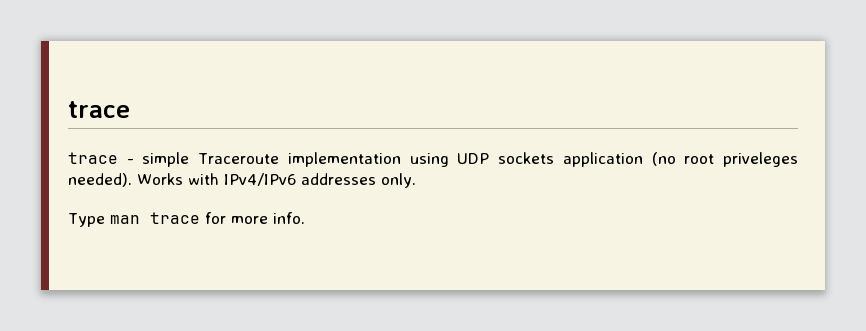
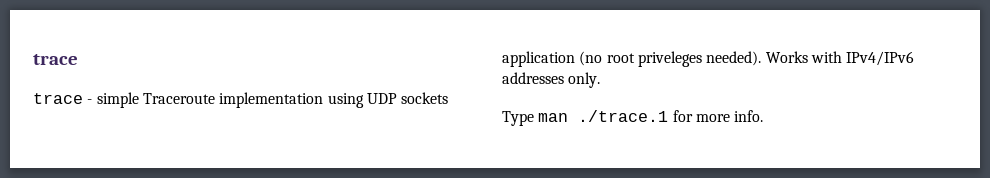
[149,212,200,224] trace -> [578,110,669,122] ./trace.1

